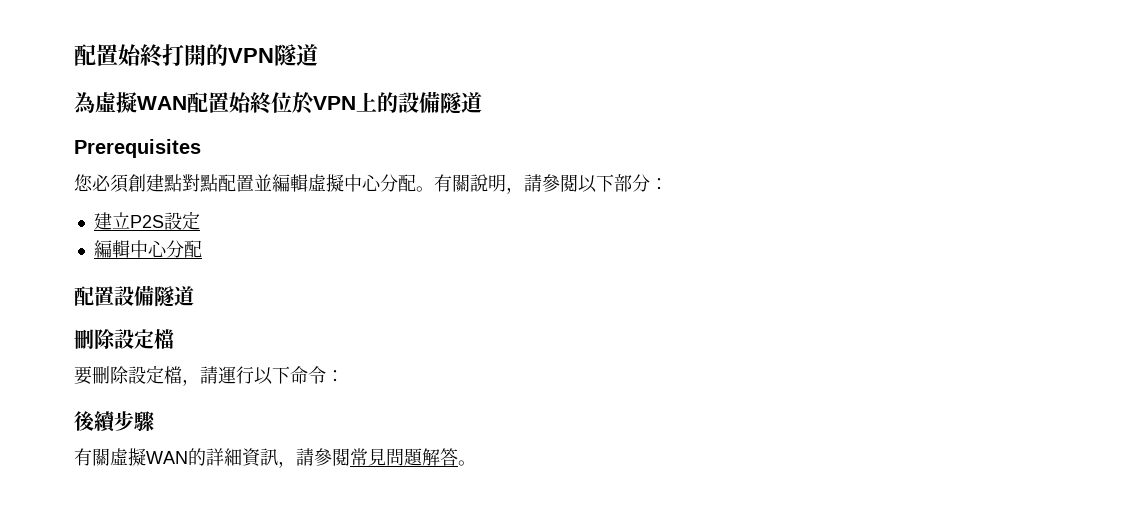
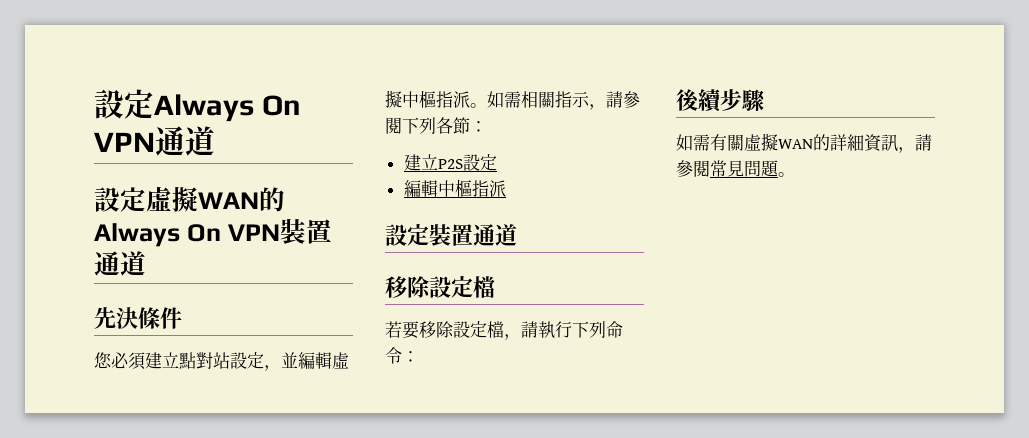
[74,44,318,67] [74,91,482,114] [74,139,201,158] 配置始終打開的VPN隧道 // 為虛擬WAN配置始終位於VPN上的設備隧道 // Prerequisites -> [94,89,301,122] [94,126,215,156] [94,187,285,212] [94,219,332,247] [94,251,146,276] [94,307,182,329] 設定Always On VPN通道 // 設定虛擬WAN的Always On VPN裝置通道 // 先決條件
[128,174,650,194] 創建點對點配置並編輯虛擬中心分配。有關說明，請參閱以下部分 -> [145,352,349,371] [385,90,640,110] [385,117,470,134] 建立點對站設定，並編輯虛擬中樞指派。如需相關指示，請參閱下列各節
[147,240,202,258] [74,285,194,307] [74,329,94,349] 心分配 // 配置設備隧道 // 刪 -> [454,179,506,197] [385,224,517,246] [385,276,407,298] 樞指派 // 設定裝置通道 // 移
[74,366,110,385] 要刪 -> [385,321,436,339] 若要移
[218,366,290,385] 運行以下 -> [538,321,606,338] 執行下列
(155, 421) none -> [676,134,710,151] 如需
[422,448,458,466] 解答 -> (779, 168) none

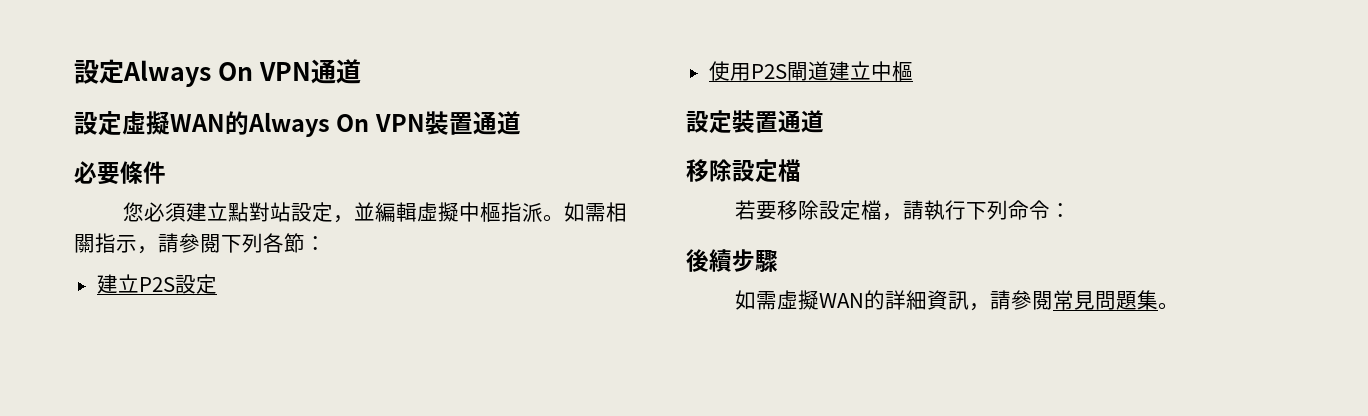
[94,307,138,329] 先決 -> [74,161,120,185] 必要
[403,179,506,197] 編輯中樞指派 -> [708,61,913,81] 使用P2S閘道建立中樞
[710,134,744,151] 有關 -> (778, 300) none
(779, 168) none -> [1137,290,1159,310] 集

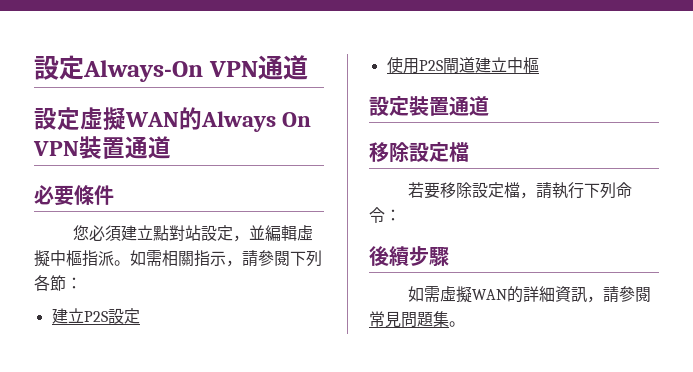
[74,59,253,87] 設定Always On -> [34,55,203,82] 設定Always-On

